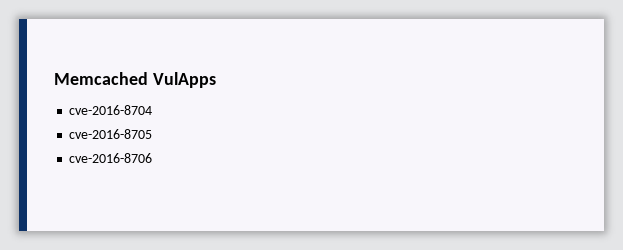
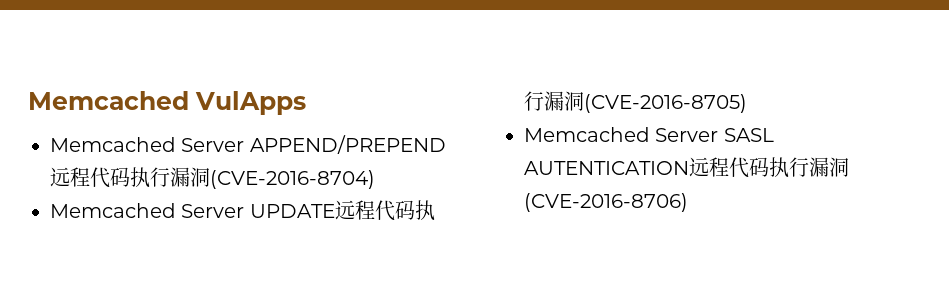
[69,105,153,115] [69,129,153,139] [69,153,153,163] cve-2016-8704 // cve-2016-8705 // cve-2016-8706 -> [50,135,446,154] [50,167,375,189] [50,200,435,221] [524,91,747,113] [524,127,774,142] [524,157,849,178] [524,193,688,212] Memcached Server APPEND/PREPEND远程代码执行漏洞(CVE-2016-8704) // Memcached Server UPDATE远程代码执行漏洞(CVE-2016-8705) // Memcached Server SASL AUTENTICATION远程代码执行漏洞(CVE-2016-8706)

